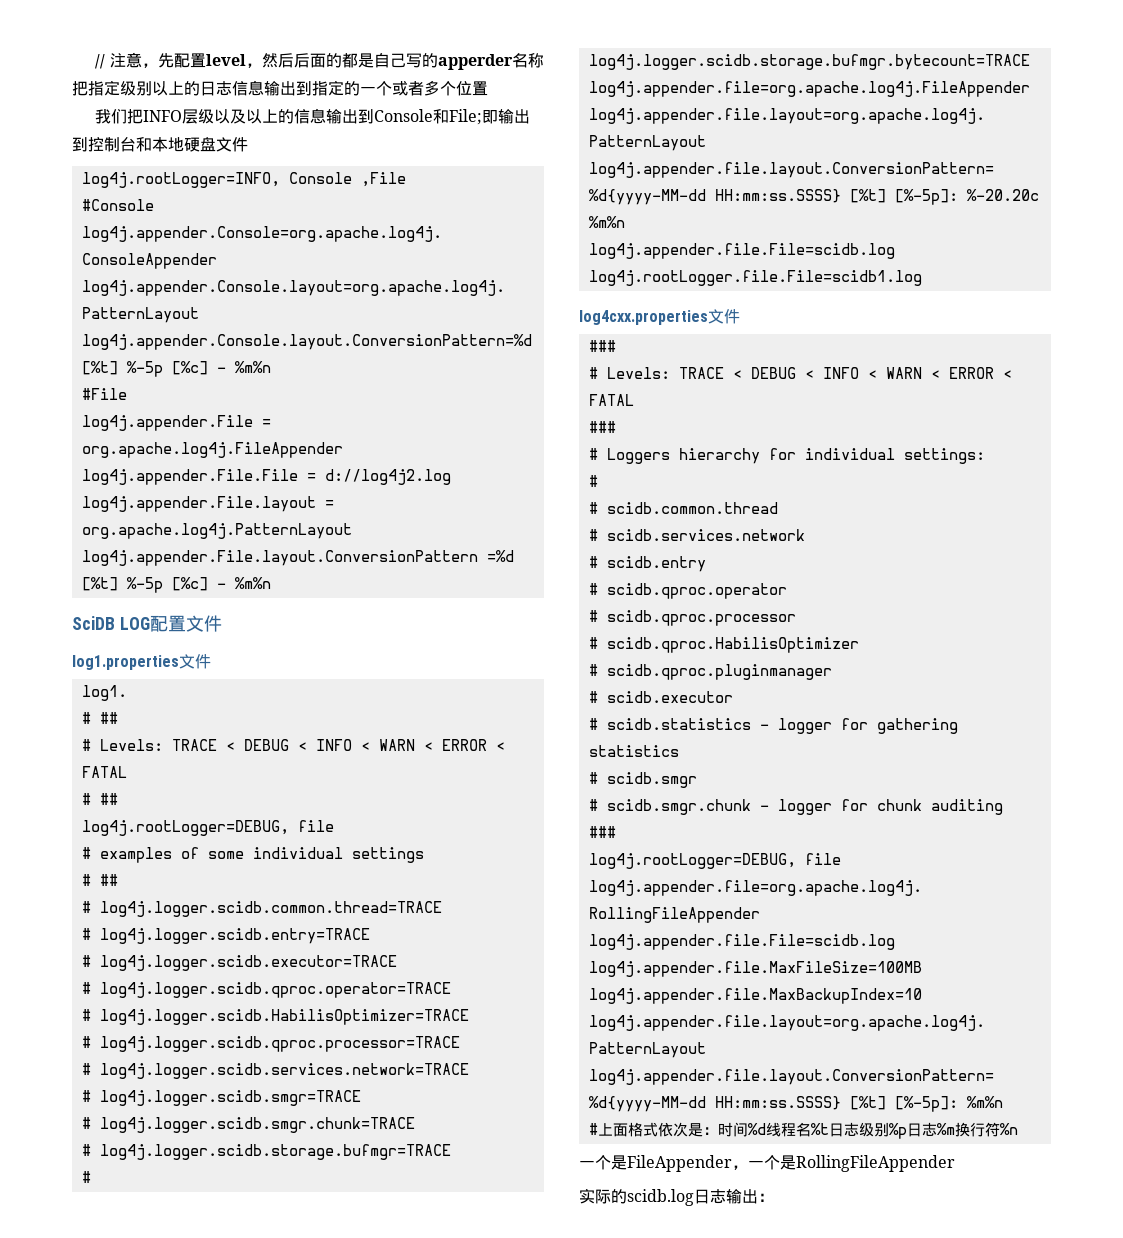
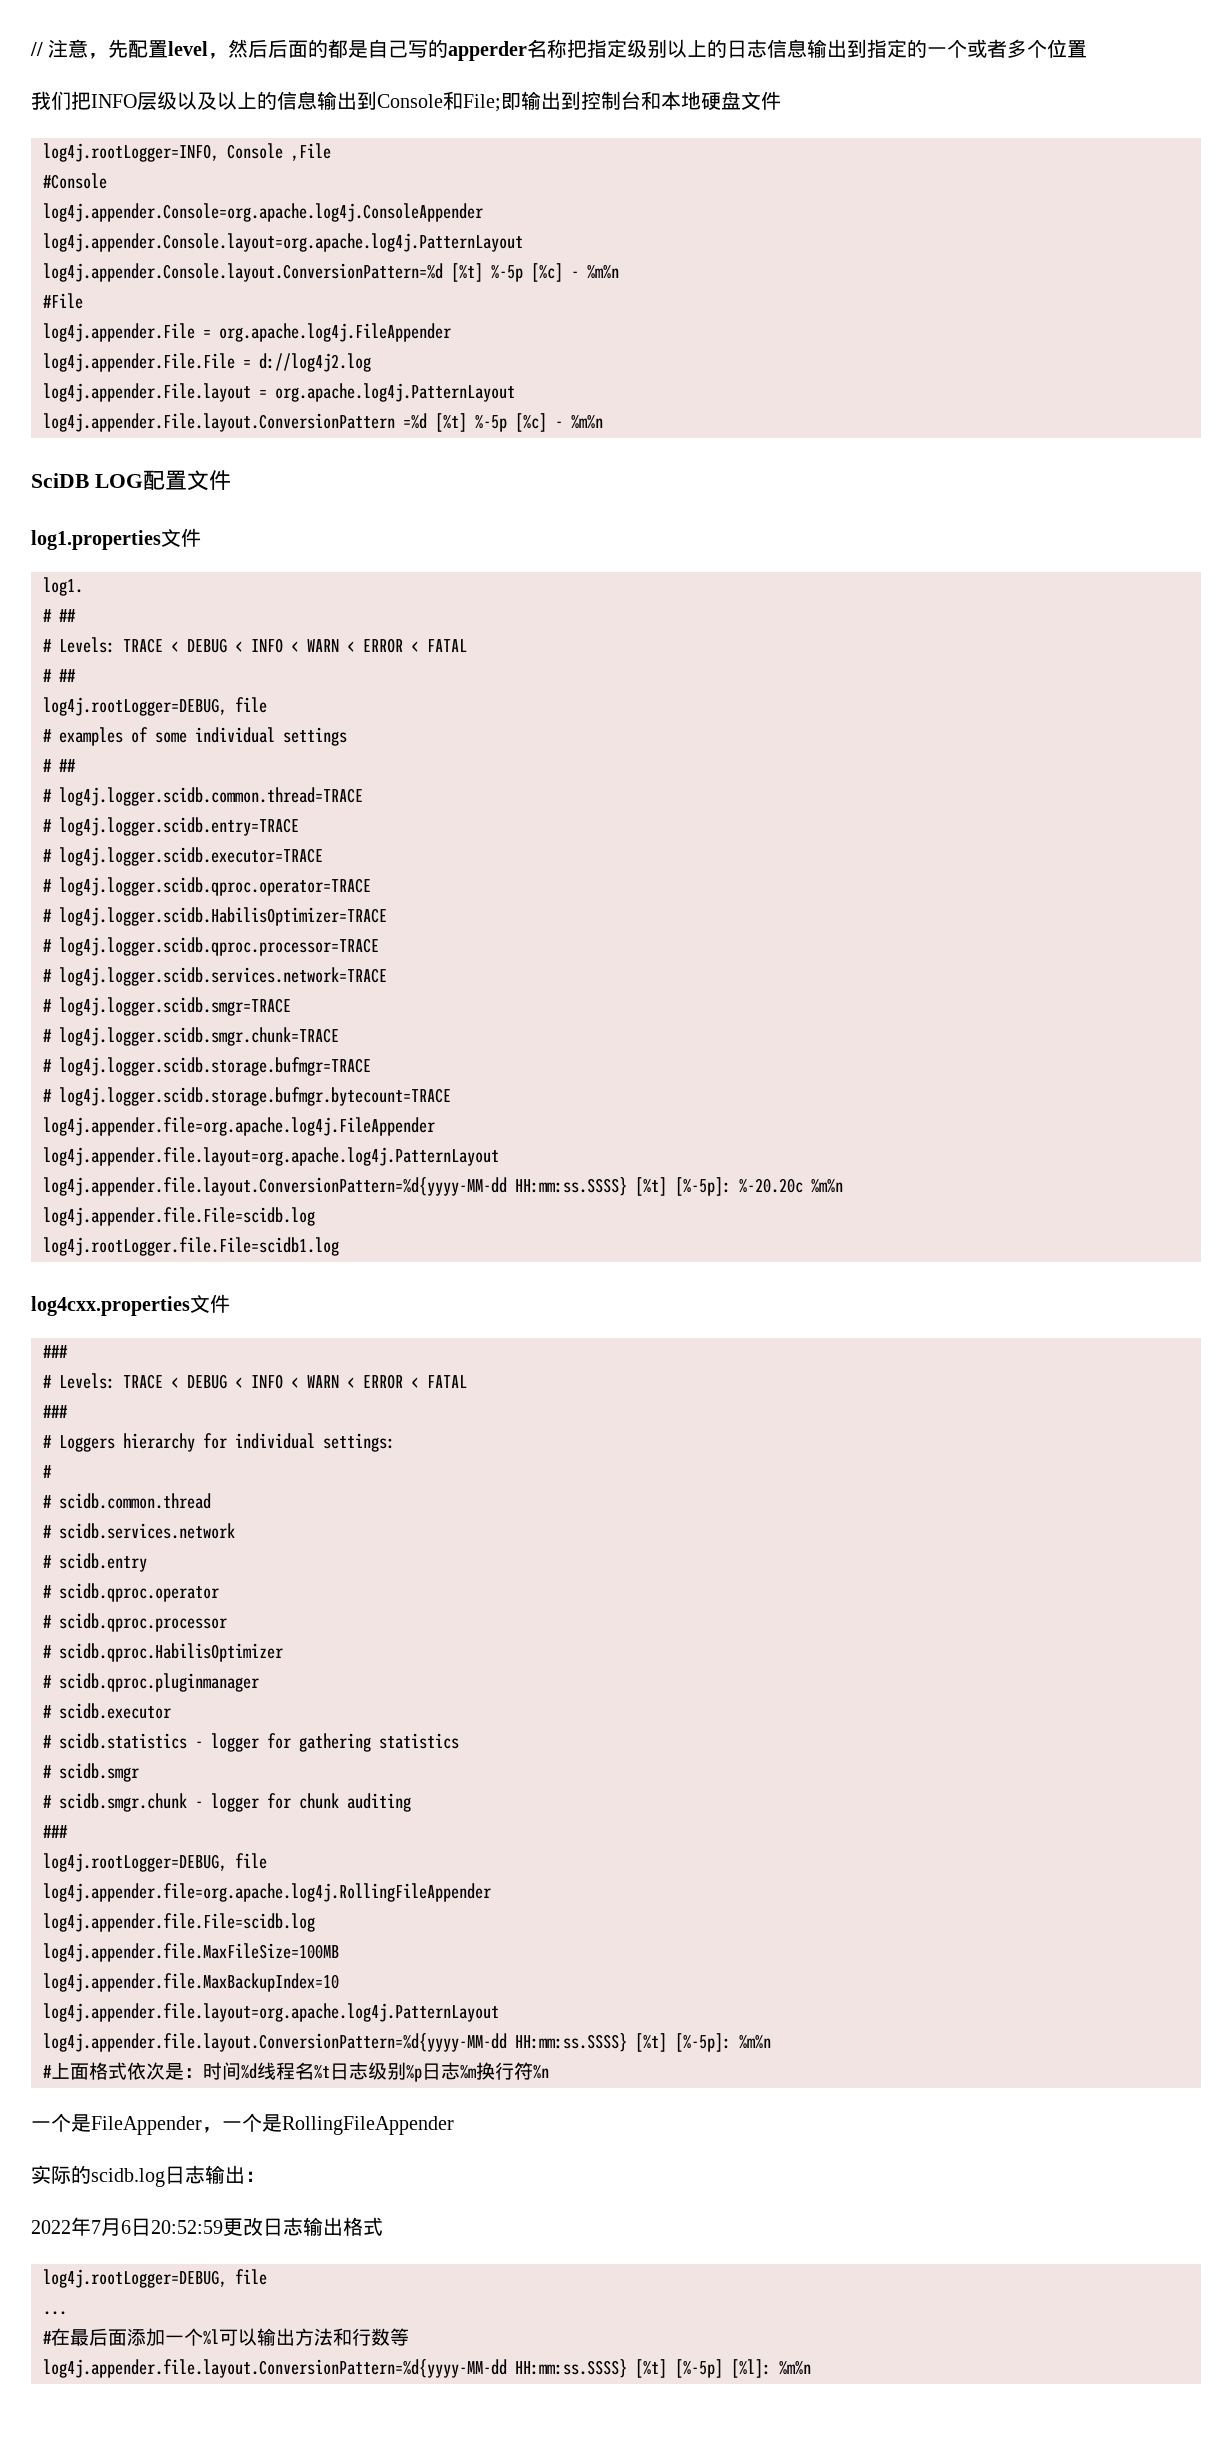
(774, 1197) none -> [31,2217,383,2236] [43,2269,267,2288] [43,2311,67,2315] [43,2328,409,2346] [43,2359,811,2378] // 2022年7月6日20:52:59更改日志输出格式 // log4j.rootLogger=DEBUG, file // ... // #在最后面添加一个%l可以输出方法和行数等 // log4j.appender.file.layout.ConversionPattern=%d{yyyy-MM-dd HH:mm:ss.SSSS} [%t] [%-5p] [%l]: %m%n

